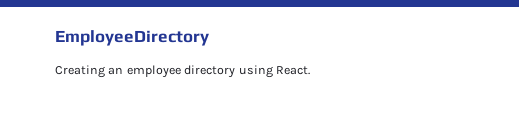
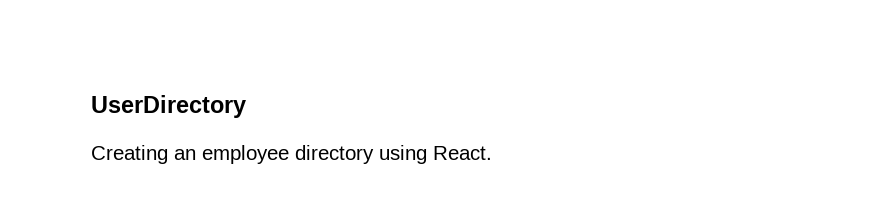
[55,30,209,46] EmployeeDirectory -> [91,95,246,118] UserDirectory

